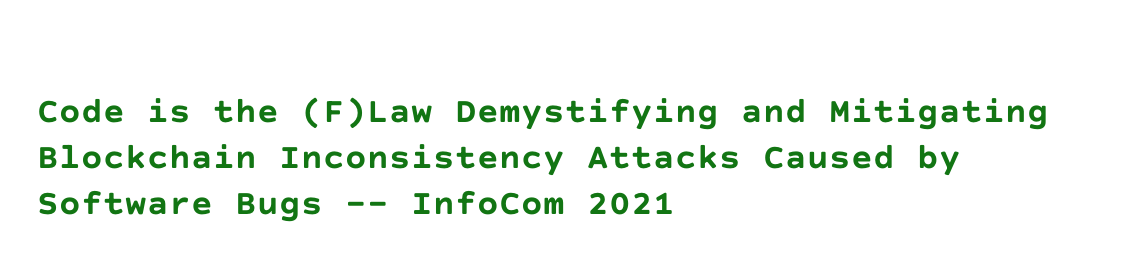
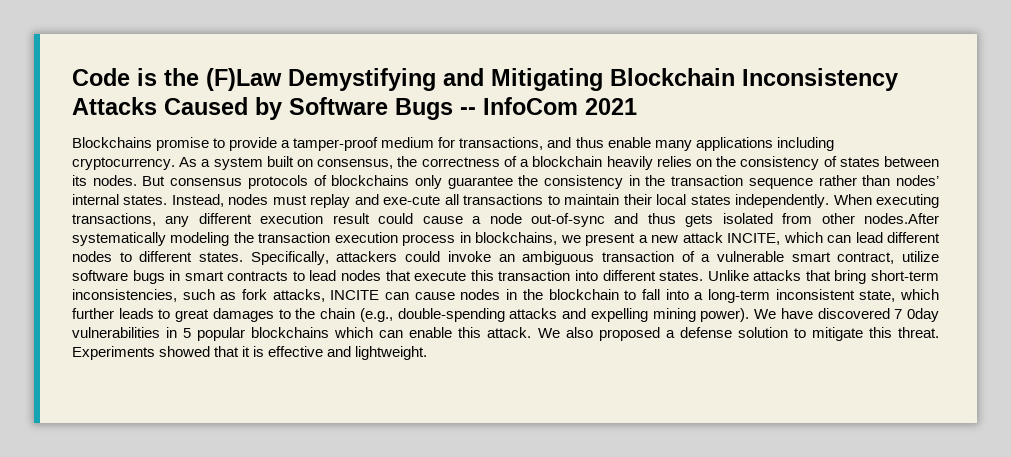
(675, 203) none -> [72,137,834,151] [72,156,940,170] [72,175,940,189] [72,194,940,208] [72,213,939,227] [72,232,941,246] [72,251,939,265] [72,270,939,284] [72,289,940,303] [72,308,939,322] [72,327,940,341] [72,346,428,360] // Blockchains promise to provide a tamper-proof medium for transactions, and thus enable many applications including cryptocurrency. As a system built on consensus, the correctness of a blockchain heavily relies on the consistency of states between its nodes. But consensus protocols of blockchains only guarantee the consistency in the transaction sequence rather than nodes’ internal states. Instead, nodes must replay and exe-cute all transactions to maintain their local states independently. When executing transactions, any different execution result could cause a node out-of-sync and thus gets isolated from other nodes.After systematically modeling the transaction execution process in blockchains, we present a new attack INCITE, which can lead different nodes to different states. Specifically, attackers could invoke an ambiguous transaction of a vulnerable smart contract, utilize software bugs in smart contracts to lead nodes that execute this transaction into different states. Unlike attacks that bring short-term inconsistencies, such as fork attacks, INCITE can cause nodes in the blockchain to fall into a long-term inconsistent state, which further leads to great damages to the chain (e.g., double-spending attacks and expelling mining power). We have discovered 7 0day vulnerabilities in 5 popular blockchains which can enable this attack. We also proposed a defense solution to mitigate this threat. Experiments showed that it is effective and lightweight.

